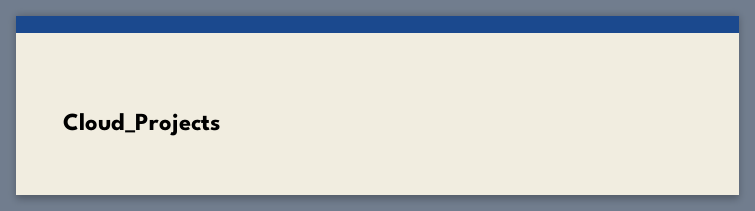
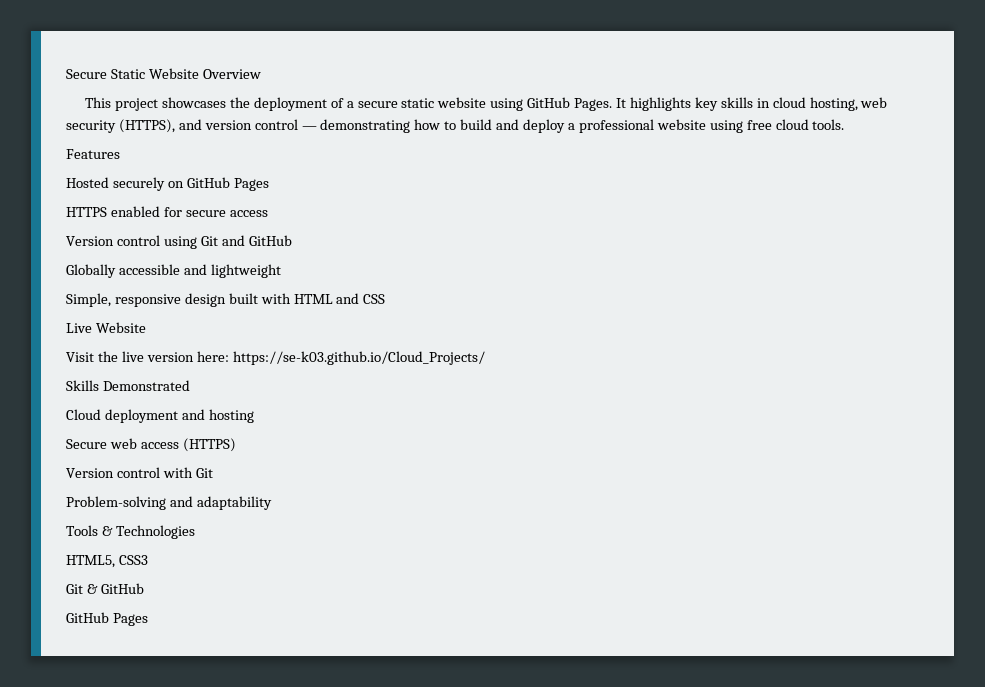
[63,113,221,136] Cloud_Projects -> [66,68,261,79] [85,97,888,111] [66,119,845,133] [66,149,120,159] [66,177,269,191] [66,206,268,217] [66,235,292,249] [66,264,281,278] [66,293,386,307] [66,322,146,333] [66,351,485,365] [66,380,190,391] [66,409,254,423] [66,438,236,452] [66,467,213,478] [66,496,272,510] [66,525,195,539] [66,555,148,568] [66,583,144,594] [66,612,148,626] Secure Static Website Overview // This project showcases the deployment of a secure static website using GitHub Pages. It highlights key skills in cloud hosting, web security (HTTPS), and version control — demonstrating how to build and deploy a professional website using free cloud tools. // Features // Hosted securely on GitHub Pages // HTTPS enabled for secure access // Version control using Git and GitHub // Globally accessible and lightweight // Simple, responsive design built with HTML and CSS // Live Website // Visit the live version here: https://se-k03.github.io/Cloud_Projects/ // Skills Demonstrated // Cloud deployment and hosting // Secure web access (HTTPS) // Version control with Git // Problem-solving and adaptability // Tools & Technologies // HTML5, CSS3 // Git & GitHub // GitHub Pages

